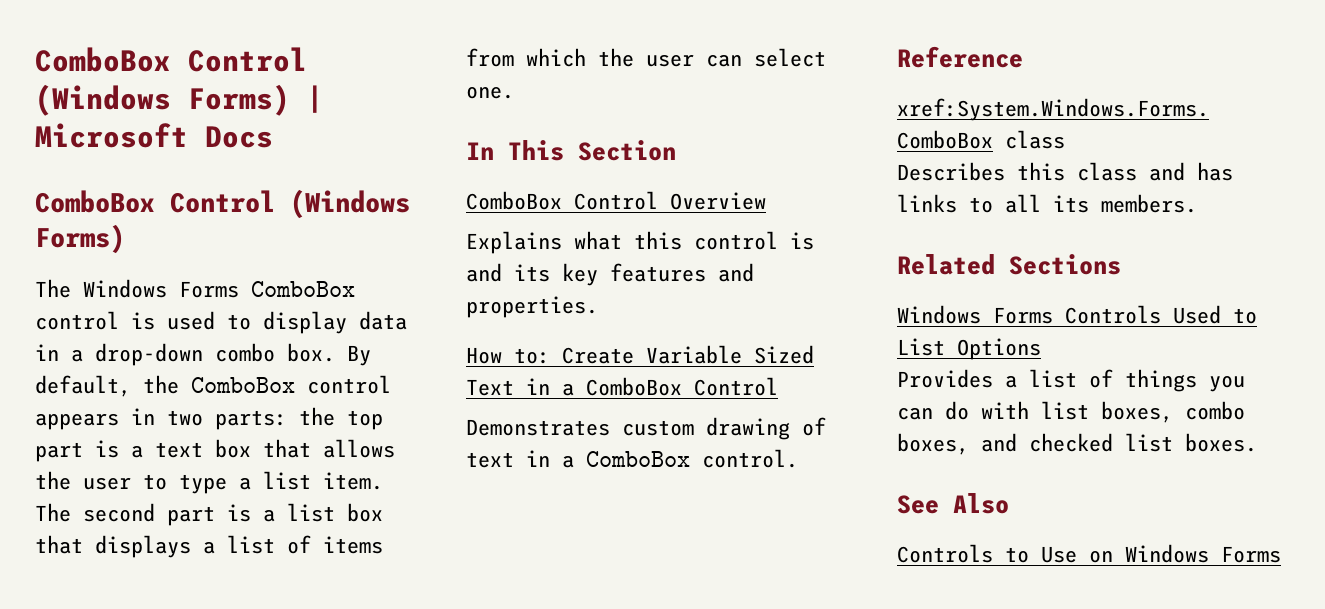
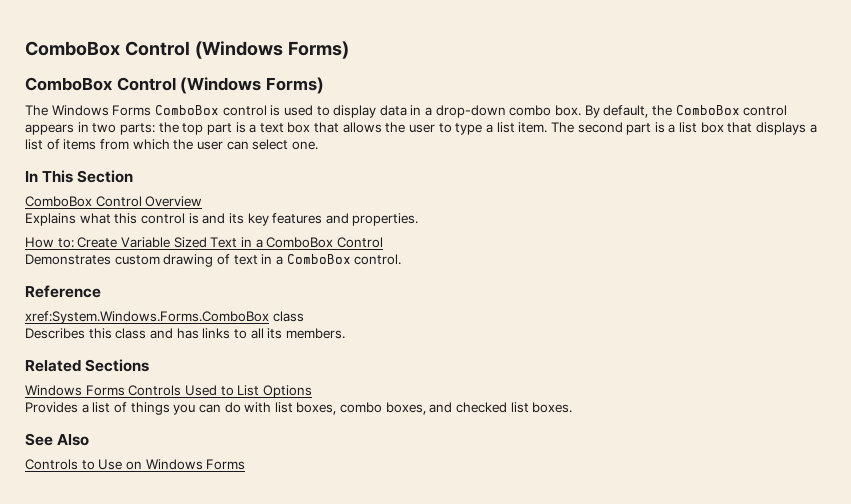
[35,47,307,72] [35,84,324,116] [35,123,273,148] ComboBox Control (Windows Forms) | Microsoft Docs -> [25,41,349,59] ComboBox Control (Windows Forms)

